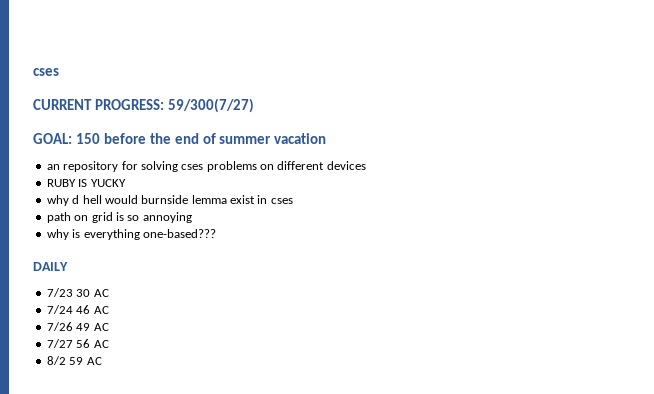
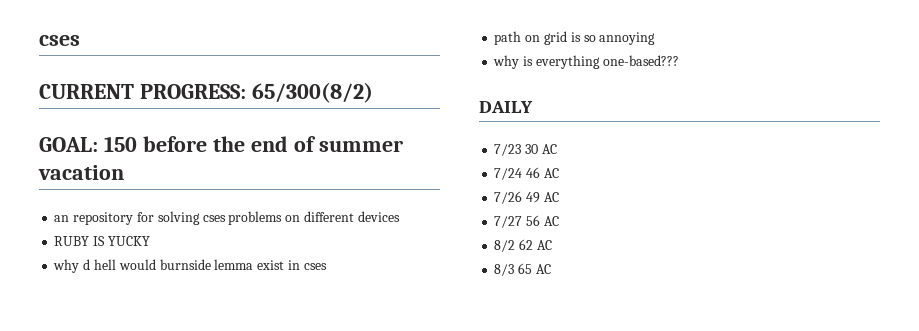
[167,98,254,113] 59/300(7/27) -> [251,82,373,103] 65/300(8/2)
[69,357,102,365] 59 AC -> [519,239,552,250] [494,263,551,276] 62 AC // 8/3 65 AC

